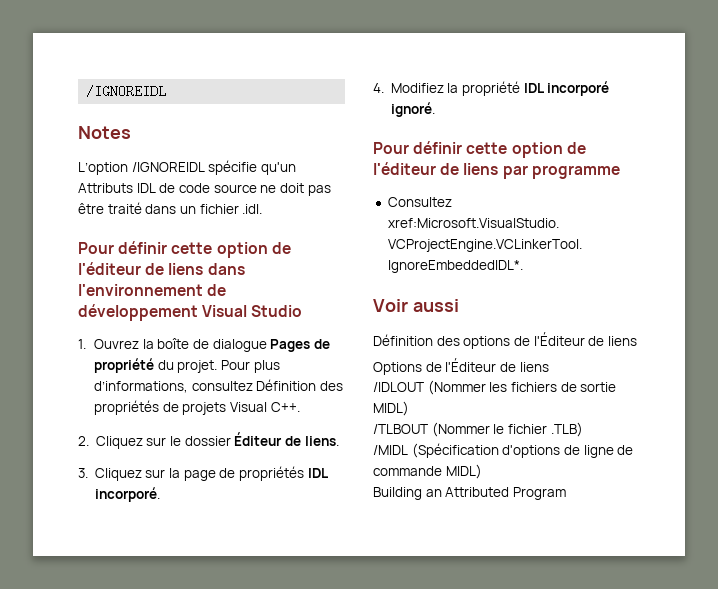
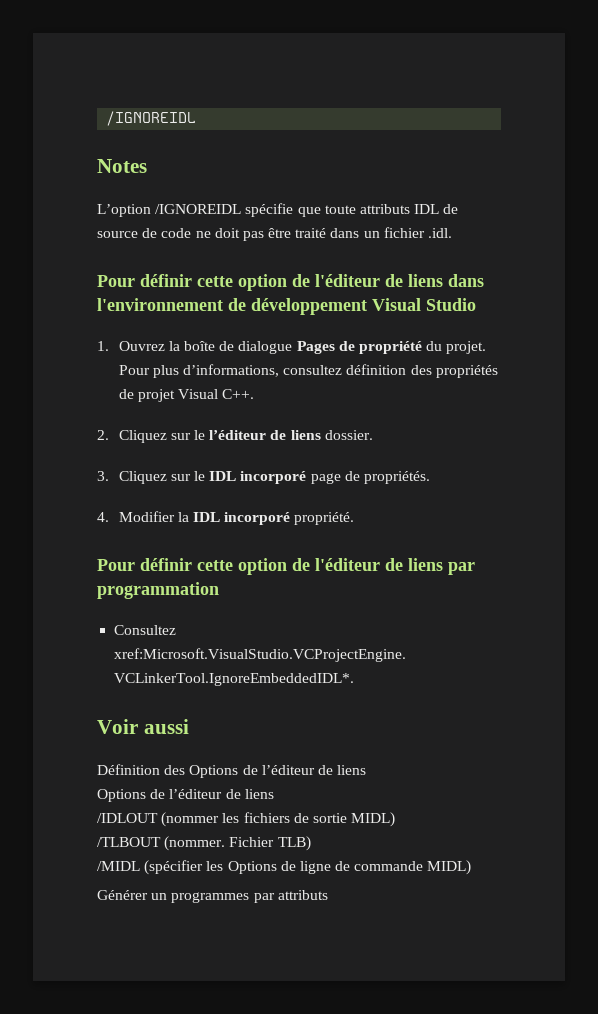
[260,162,296,175] [78,183,257,193] qu'un Attributs IDL de code source -> [297,204,459,217] [97,228,192,238] que toute attributs IDL de source de code
[256,379,317,391] Définition -> [346,364,407,375] définition
[182,402,227,415] projets -> [137,389,175,402] projet
[184,432,339,446] dossier Éditeur de liens. -> [209,430,373,440] l’éditeur de liens dossier.
[169,466,328,481] [94,487,160,502] [373,81,610,96] [390,102,435,117] la page de propriétés IDL incorporé. // 4. Modifiez la propriété IDL incorporé ignoré. -> [194,471,430,484] [97,511,355,525] le IDL incorporé page de propriétés. // 4. Modifier la IDL incorporé propriété.
[531,165,620,179] programme -> [97,582,219,599] programmation
[463,332,585,349] options de l'Éditeur -> [189,765,315,778] Options de l’éditeur
[445,358,497,372] l'Éditeur -> [169,789,223,799] l’éditeur
[427,380,486,395] (Nommer -> [161,812,220,827] (nommer
[431,422,583,437] [373,443,561,458] (Nommer le fichier .TLB) // /MIDL (Spécification d'options -> [164,836,311,851] [97,860,277,875] (nommer. Fichier TLB) // /MIDL (spécifier les Options
[373,487,566,500] Building an Attributed Program -> [97,890,328,903] Générer un programmes par attributs

